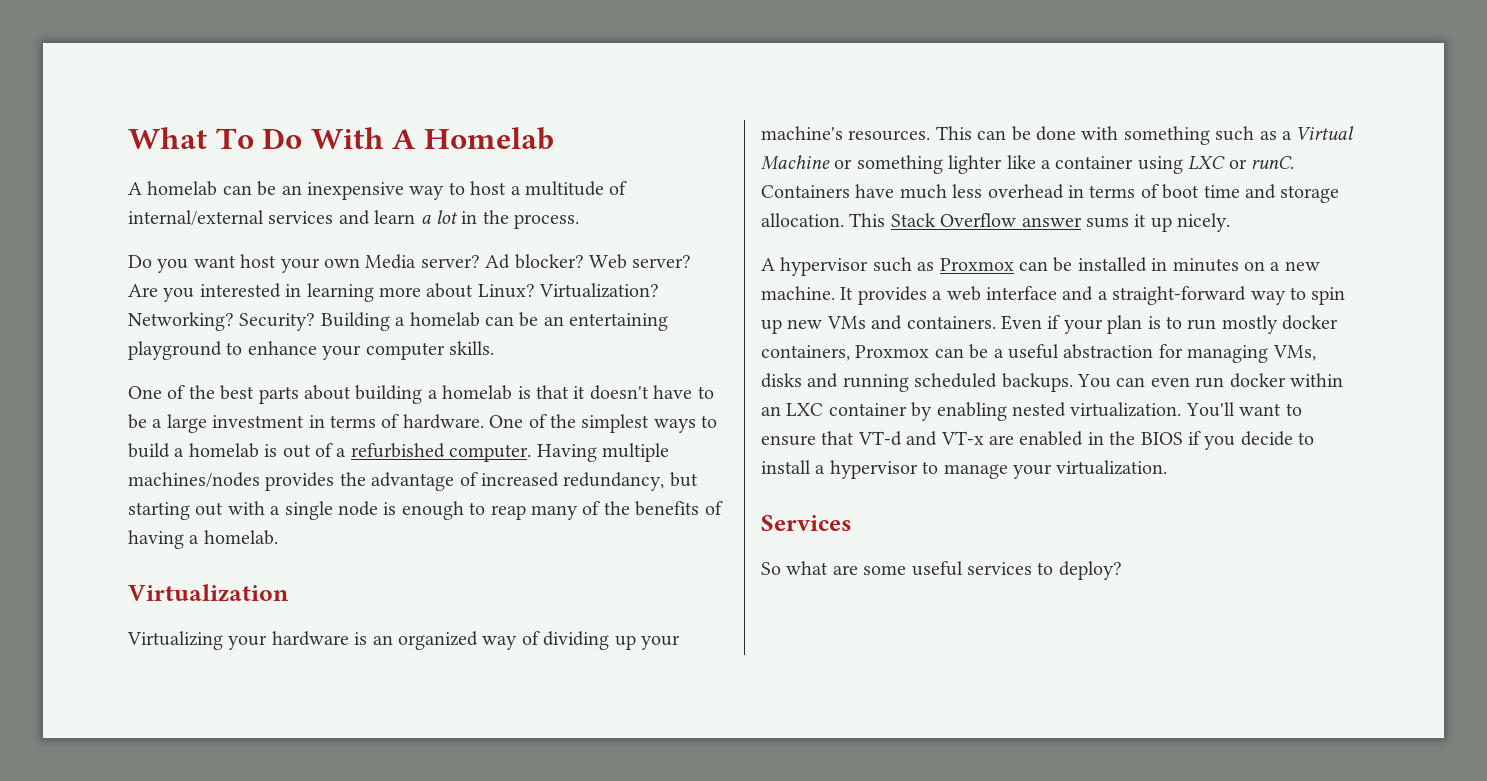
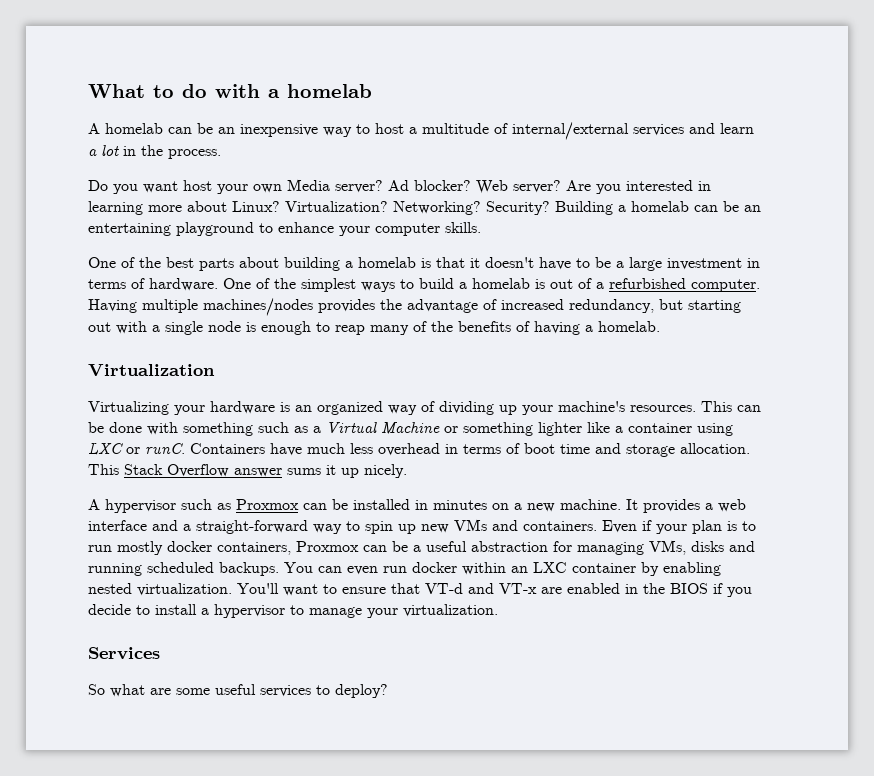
[215,127,554,150] To Do With A Homelab -> [153,84,372,98] to do with a homelab

